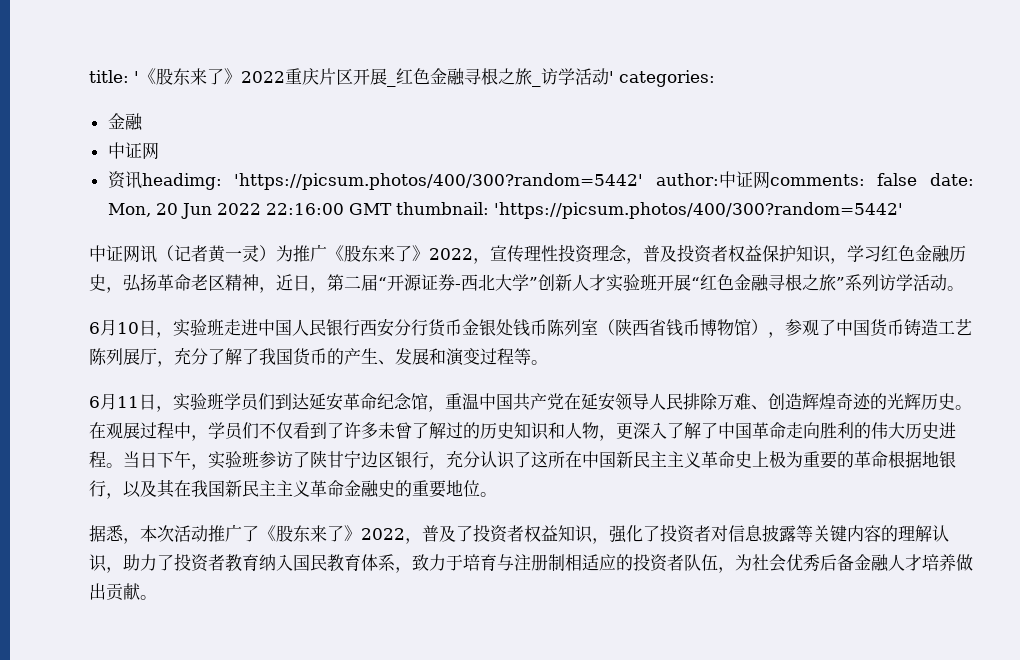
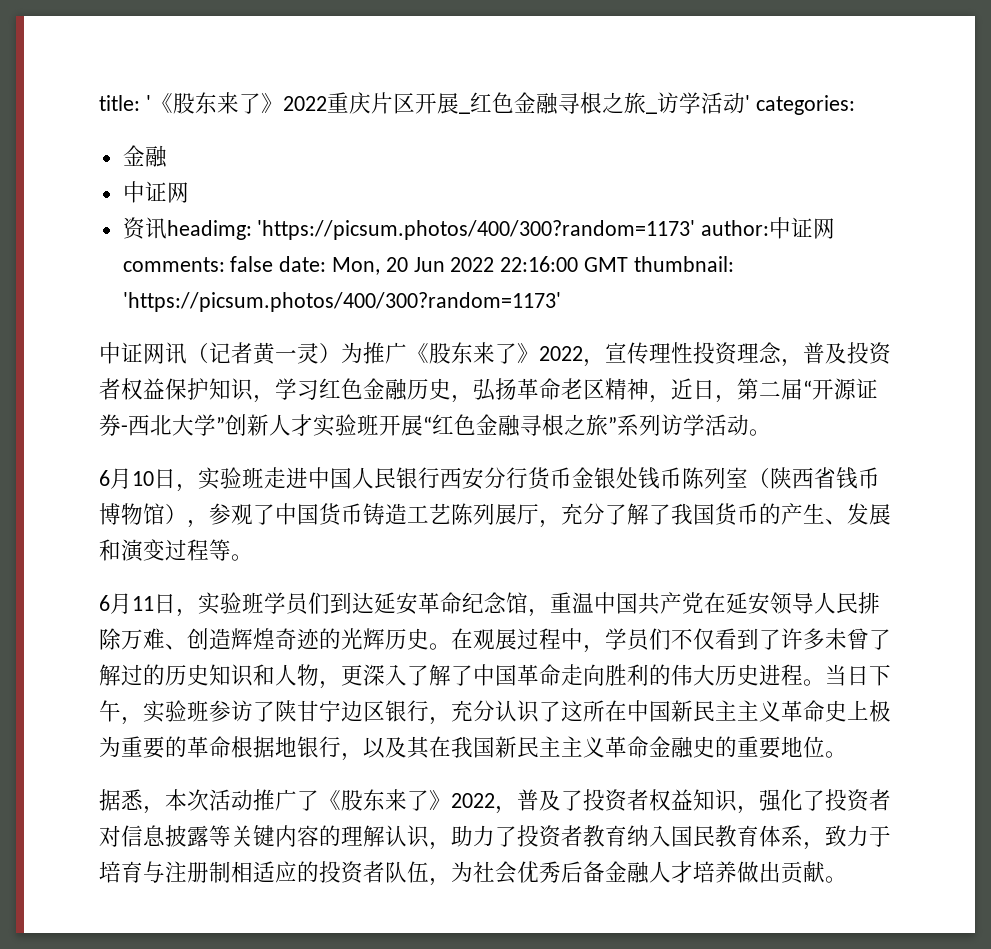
[234,173,644,190] 'https://picsum.photos/400/300?random=5442' -> [257,220,696,240] 'https://picsum.photos/400/300?random=1173'
[493,202,903,219] 'https://picsum.photos/400/300?random=5442' -> [122,292,561,312] 'https://picsum.photos/400/300?random=1173'

